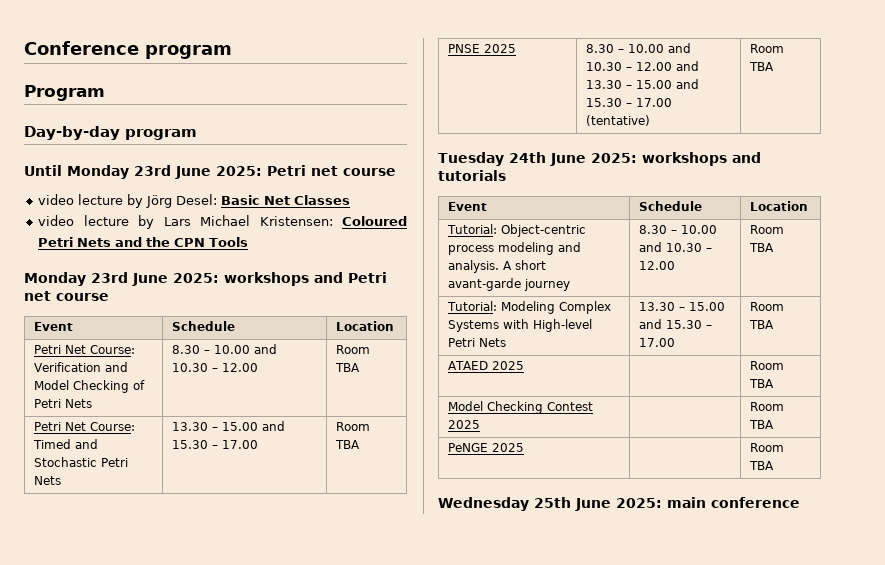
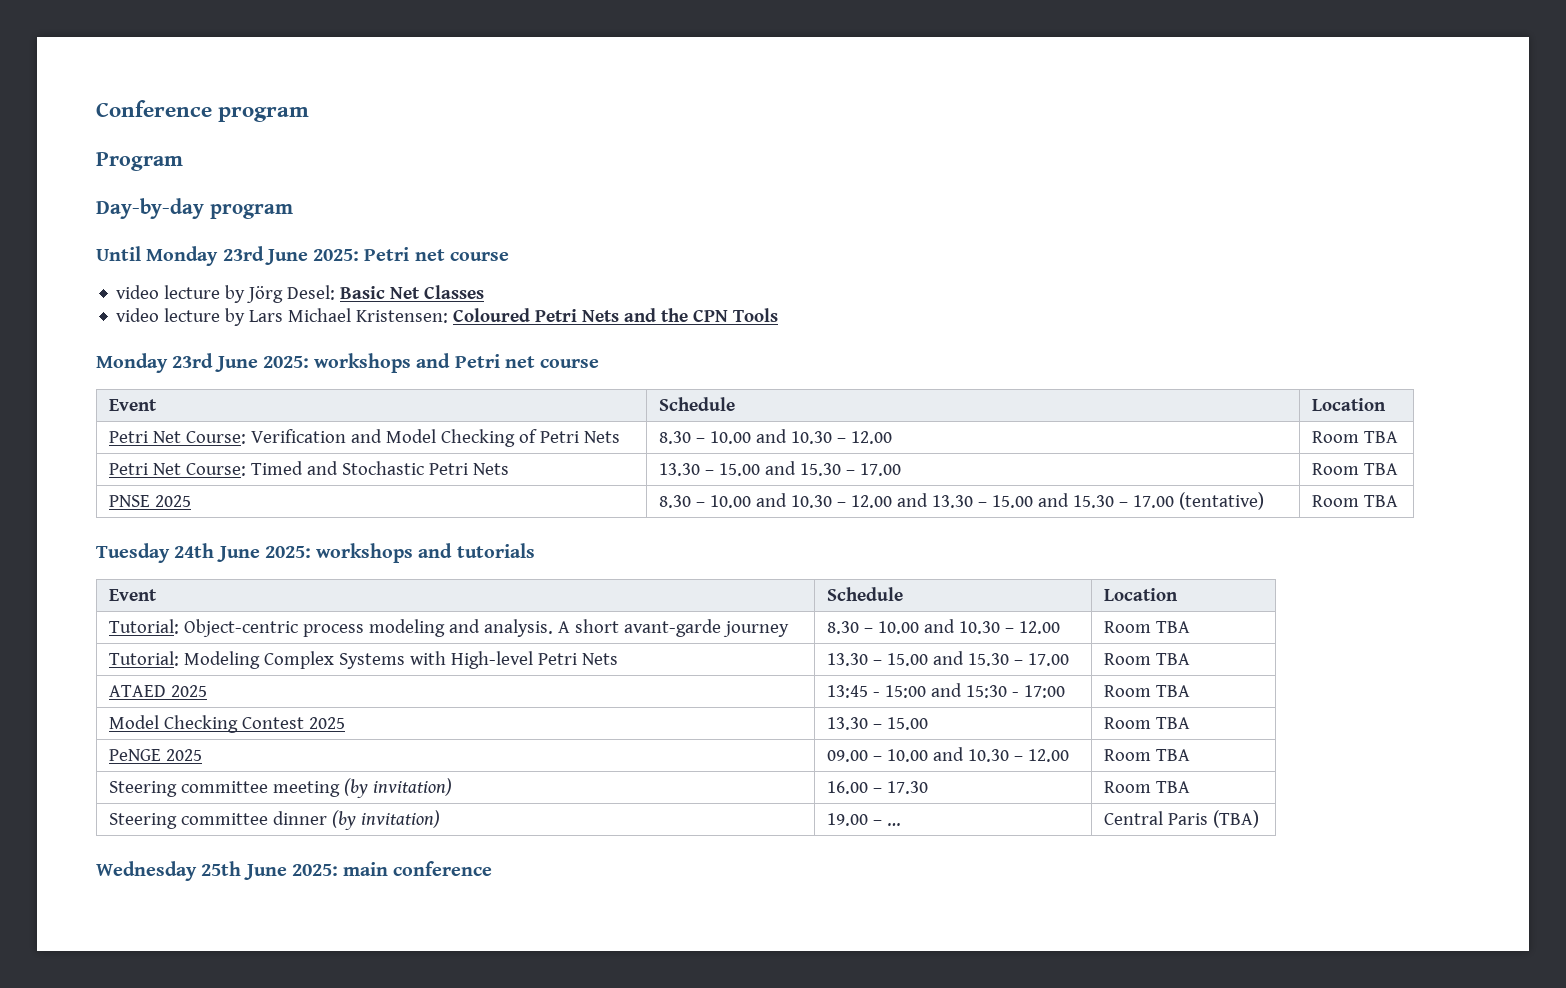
(525, 365) none -> [826,683,1065,698] 13:45 - 15:00 and 15:30 - 17:00
(481, 424) none -> [826,717,928,730] 13.30 – 15.00
[750,443,785,452] [749,461,775,470] | Room TBA -> [826,747,1069,762] [1103,749,1190,761] [108,778,452,798] [826,781,928,794] [1103,781,1190,793] [108,810,440,830] [826,813,901,826] [1103,810,1259,828] 09.00 – 10.00 and 10.30 – 12.00 | Room TBA // Steering committee meeting (by invitation) | 16.00 – 17.30 | Room TBA // Steering committee dinner (by invitation) | 19.00 – … | Central Paris (TBA)

